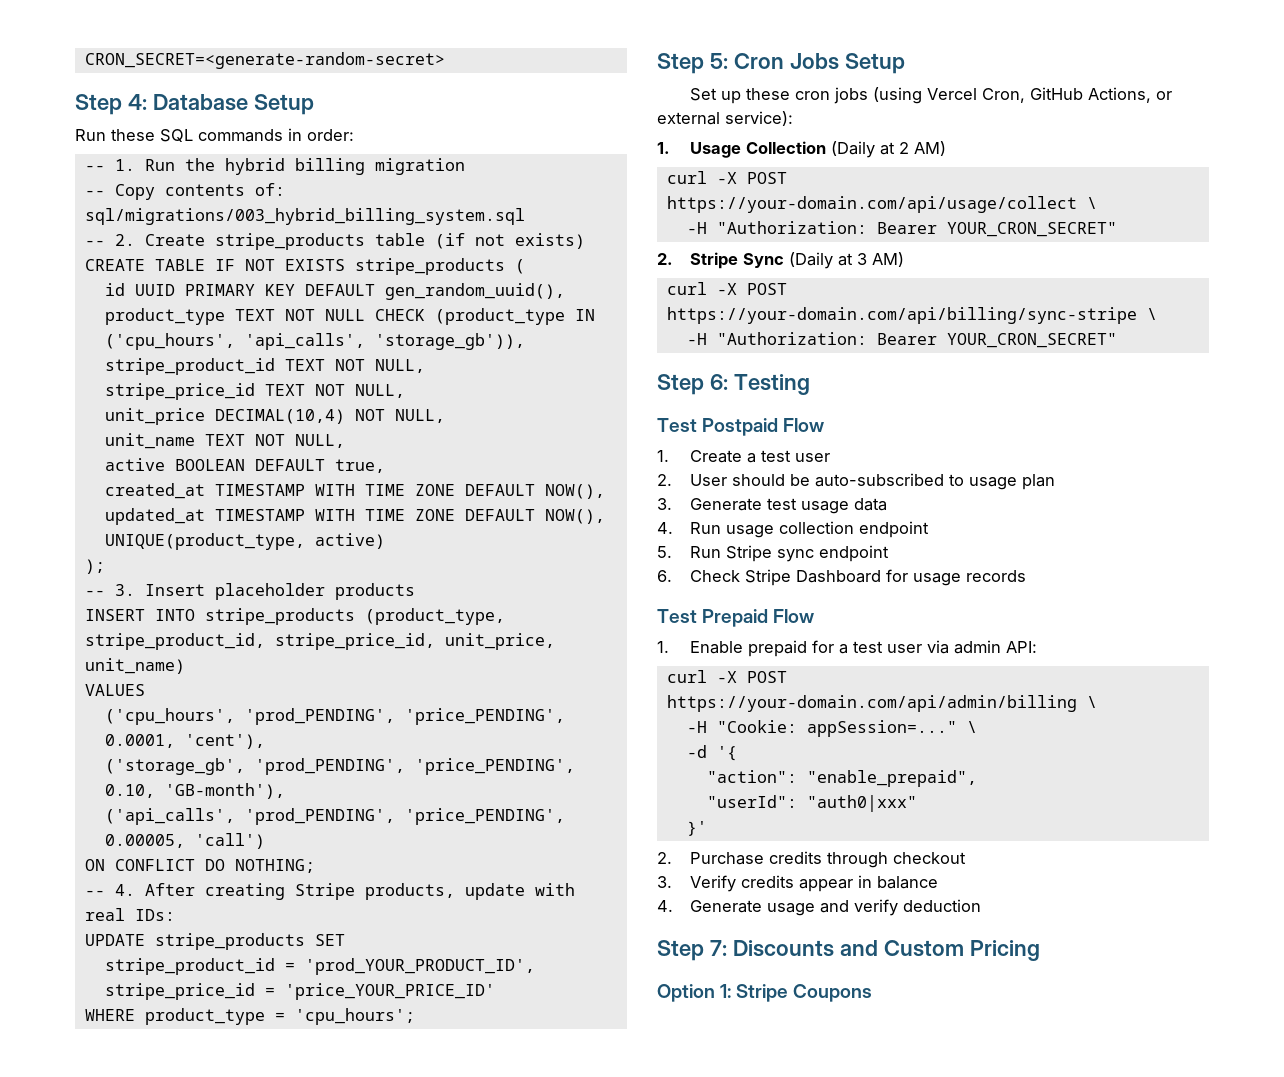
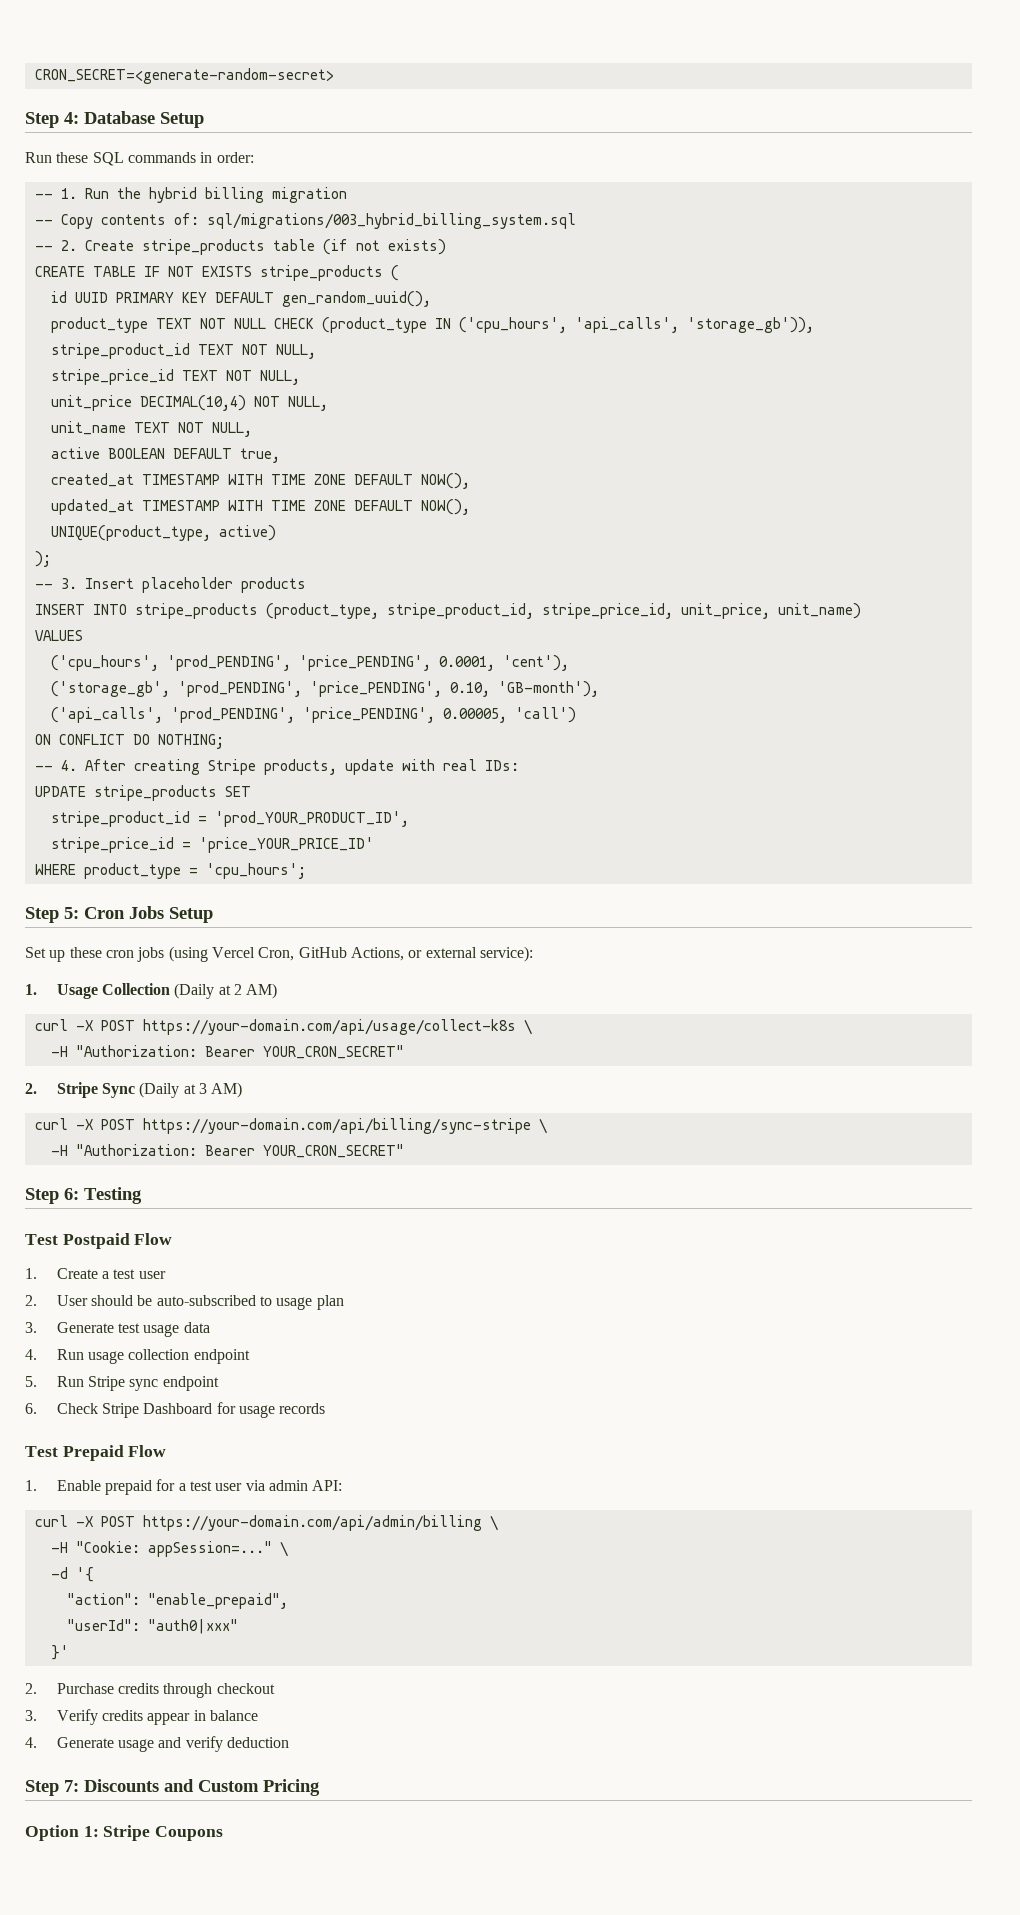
[666,196,1077,213] https://your-domain.com/api/usage/collect -> [142,1019,516,1035] https://your-domain.com/api/usage/collect-k8s

